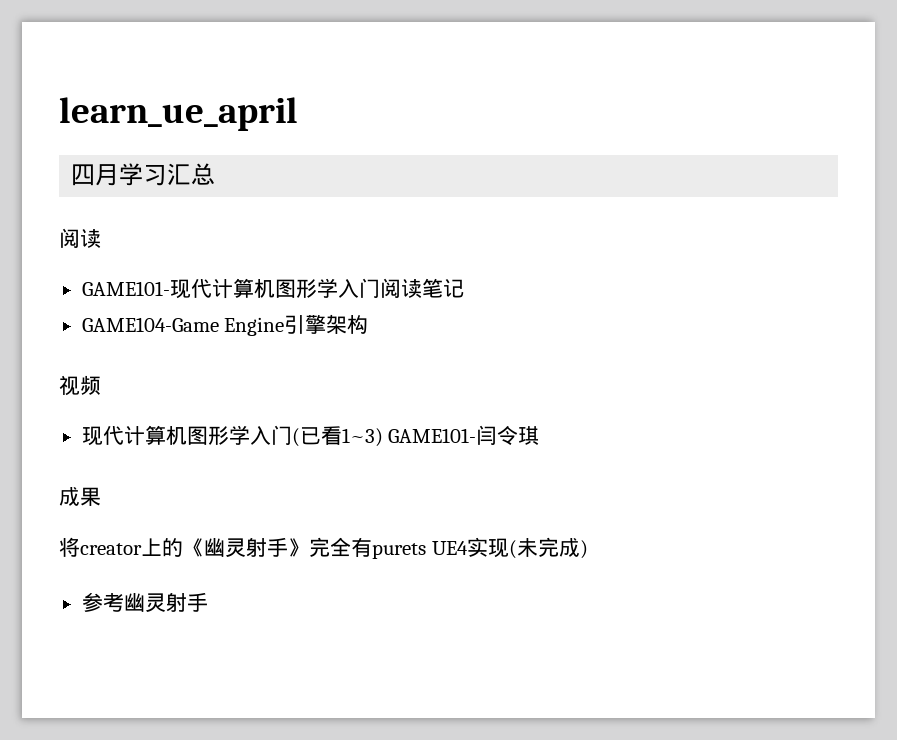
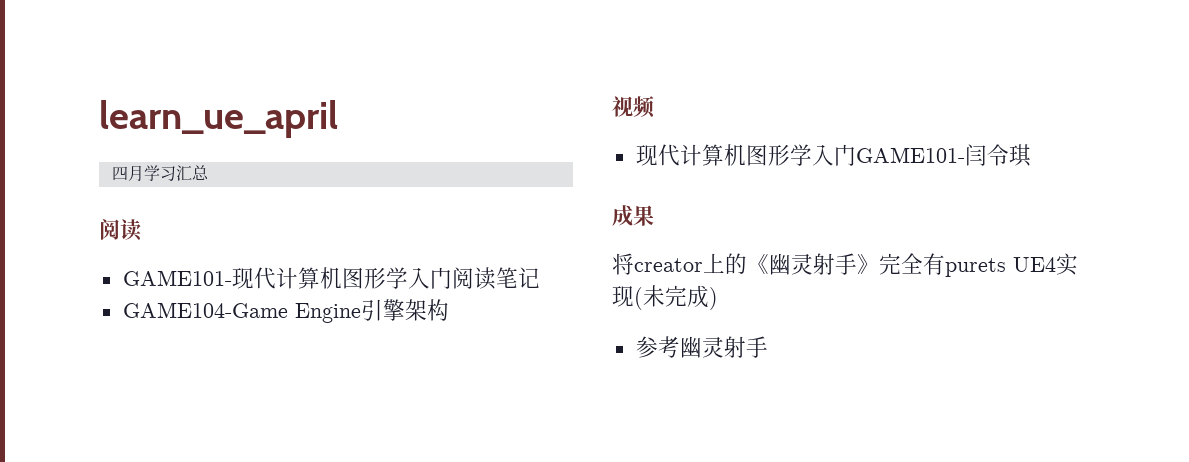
[291,426,383,447] (已看1~3) -> (856, 155) none

